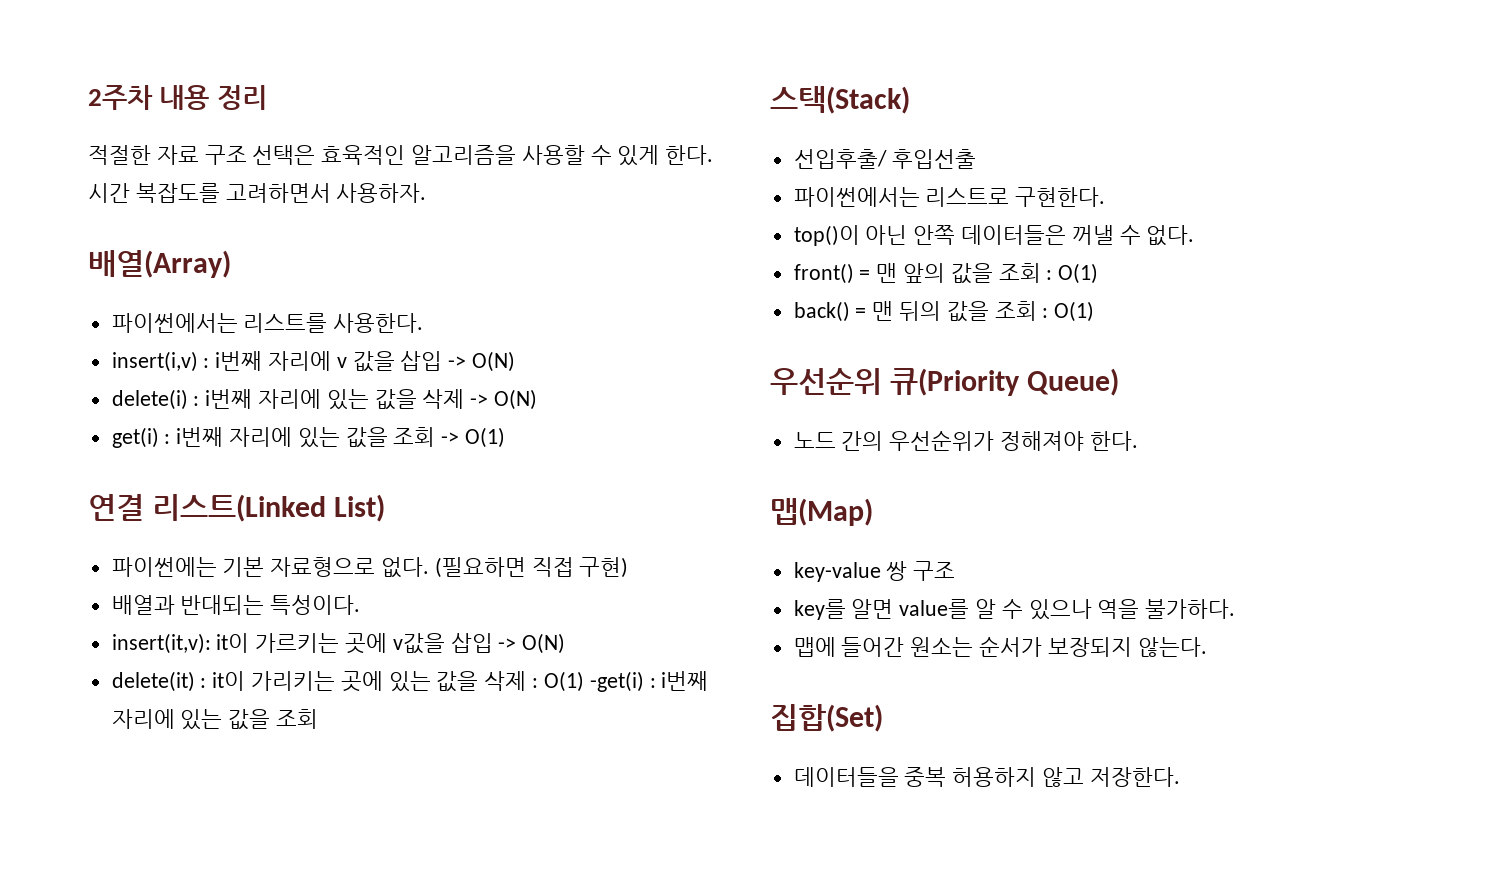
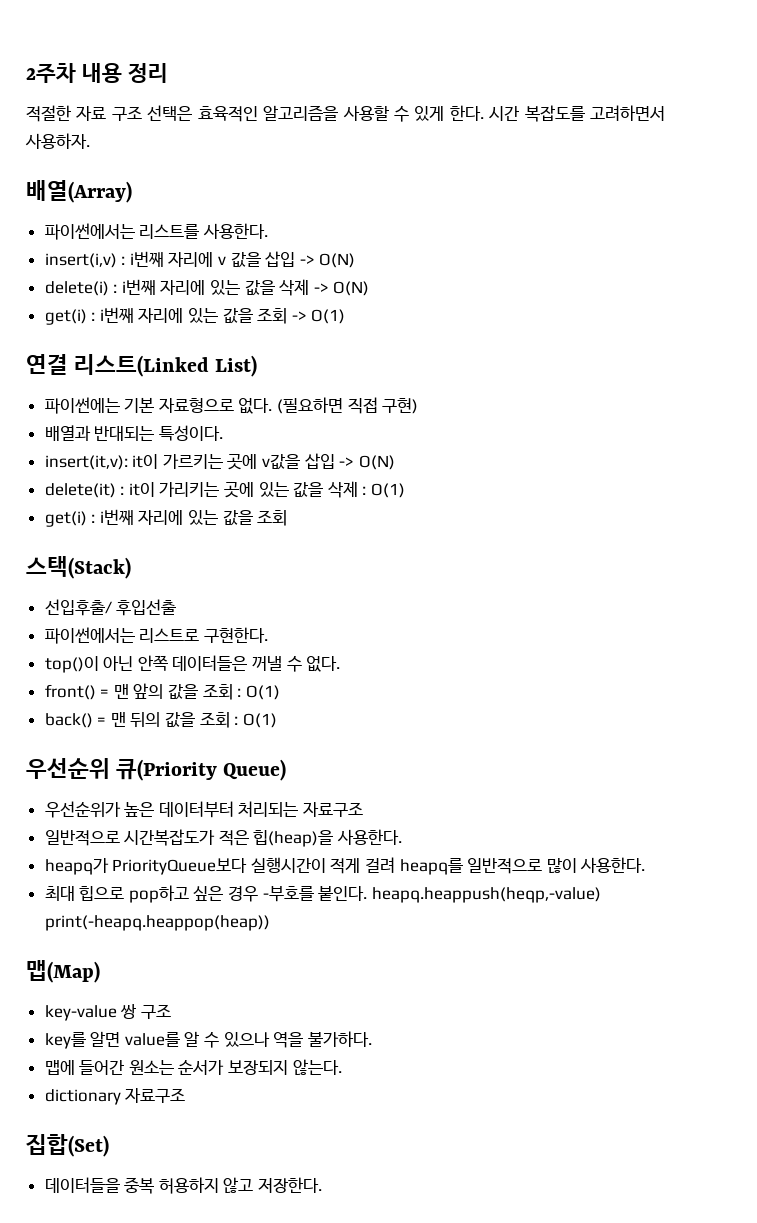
[589,671,644,692] -get(i) -> [44,511,87,527] // get(i)
[793,430,1138,451] 노드 간의 우선순위가 정해져야 한다. -> [44,801,364,818] [44,829,403,847] [44,857,646,875] [44,885,601,903] [44,915,270,931] 우선순위가 높은 데이터부터 처리되는 자료구조 // 일반적으로 시간복잡도가 적은 힙(heap)을 사용한다. // heapq가 PriorityQueue보다 실행시간이 적게 걸려 heapq를 일반적으로 많이 사용한다. // 최대 힙으로 pop하고 싶은 경우 -부호를 붙인다. heapq.heappush(heqp,-value) print(-heapq.heappop(heap))
(1207, 647) none -> [44,1088,186,1105] // dictionary 자료구조

